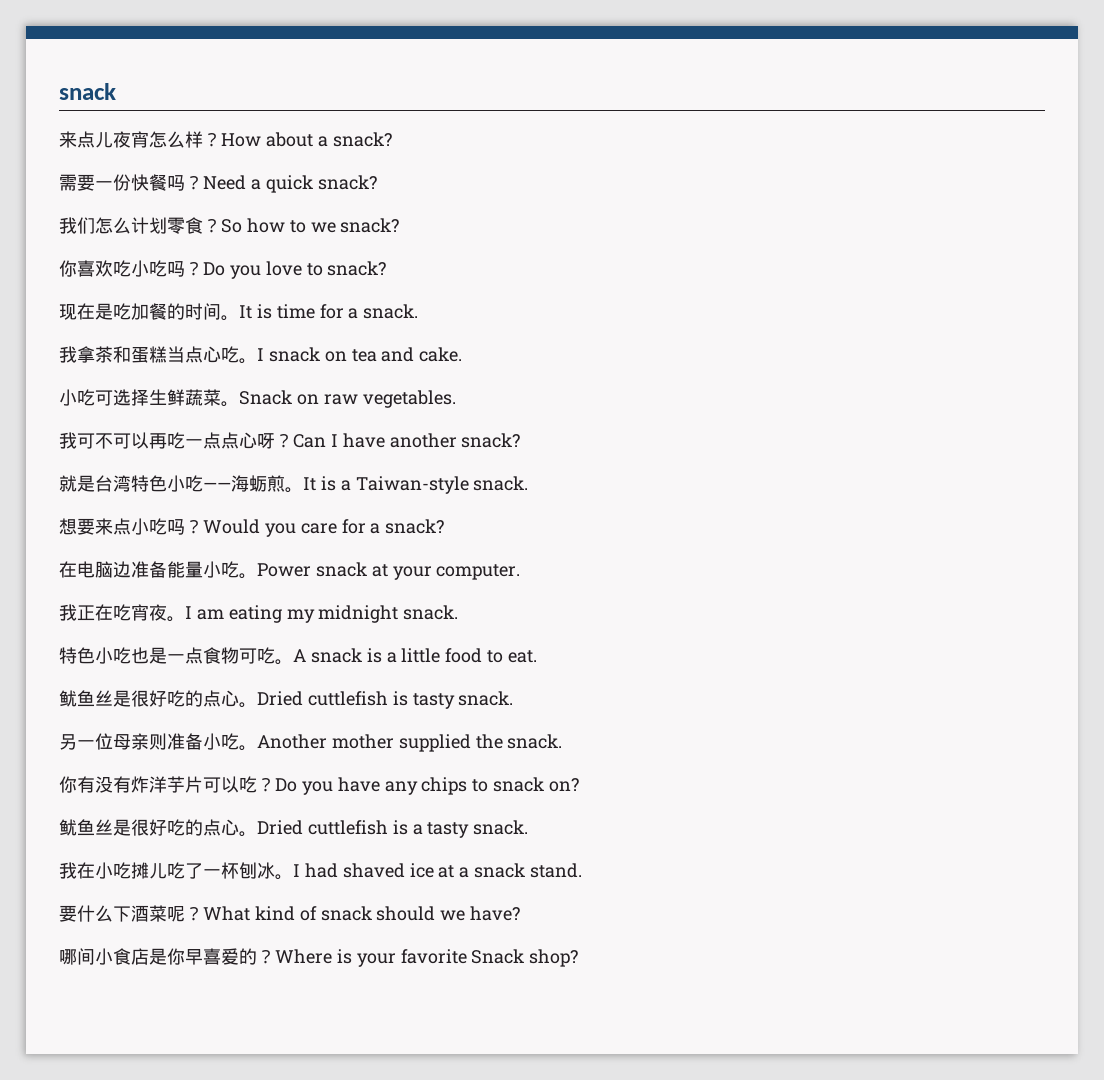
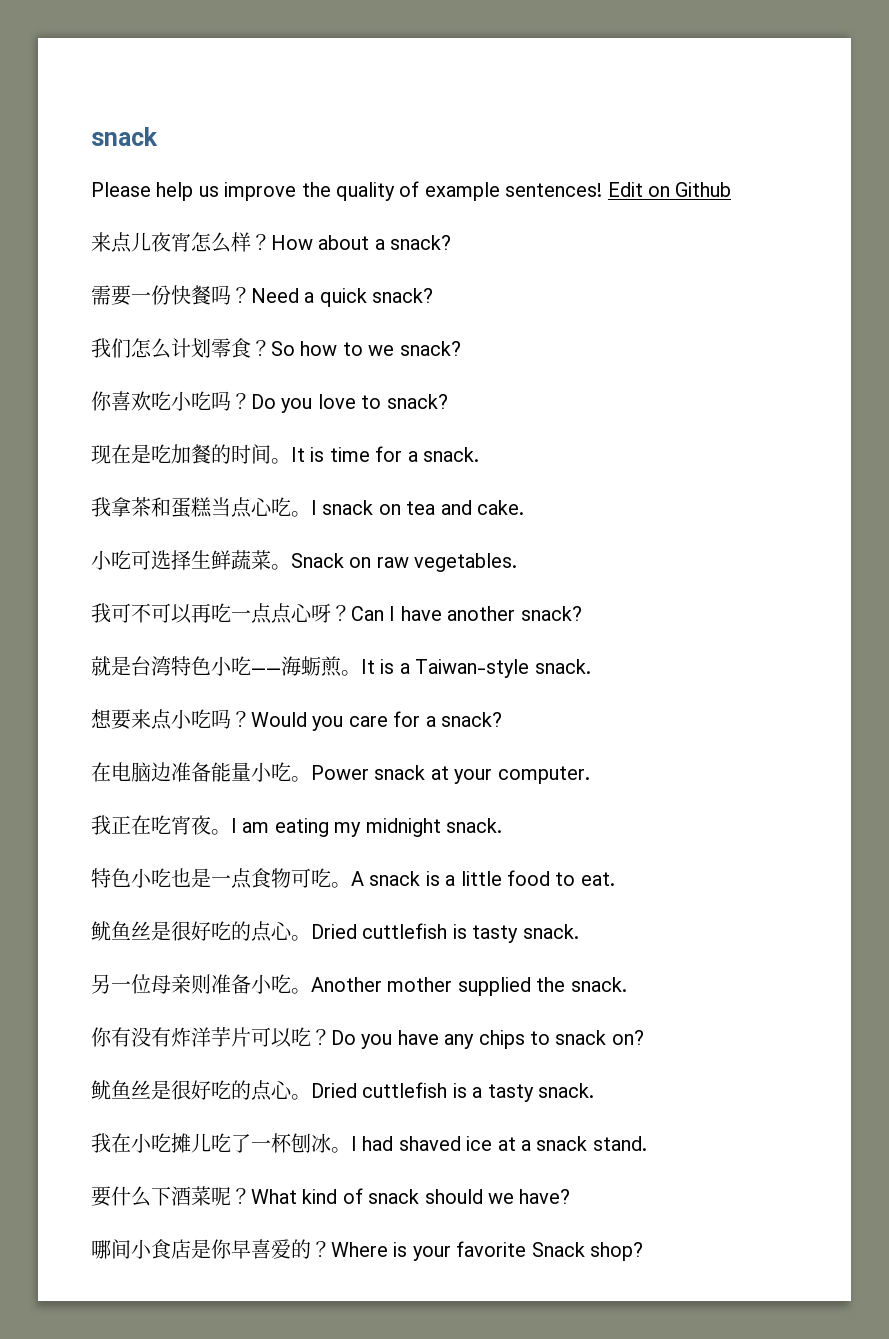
[59,83,116,100] snack -> [91,127,158,146] [91,181,732,201] snack // Please help us improve the quality of example sentences! Edit on Github

